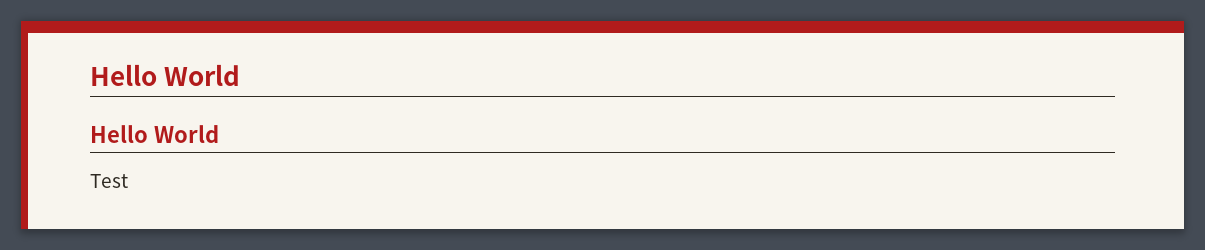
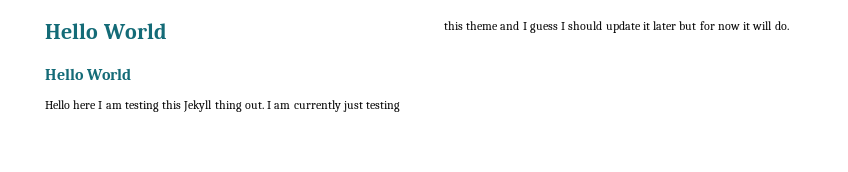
[90,174,128,188] Test -> [45,100,401,112] [444,21,789,33] Hello here I am testing this Jekyll thing out. I am currently just testing this theme and I guess I should update it later but for now it will do.

